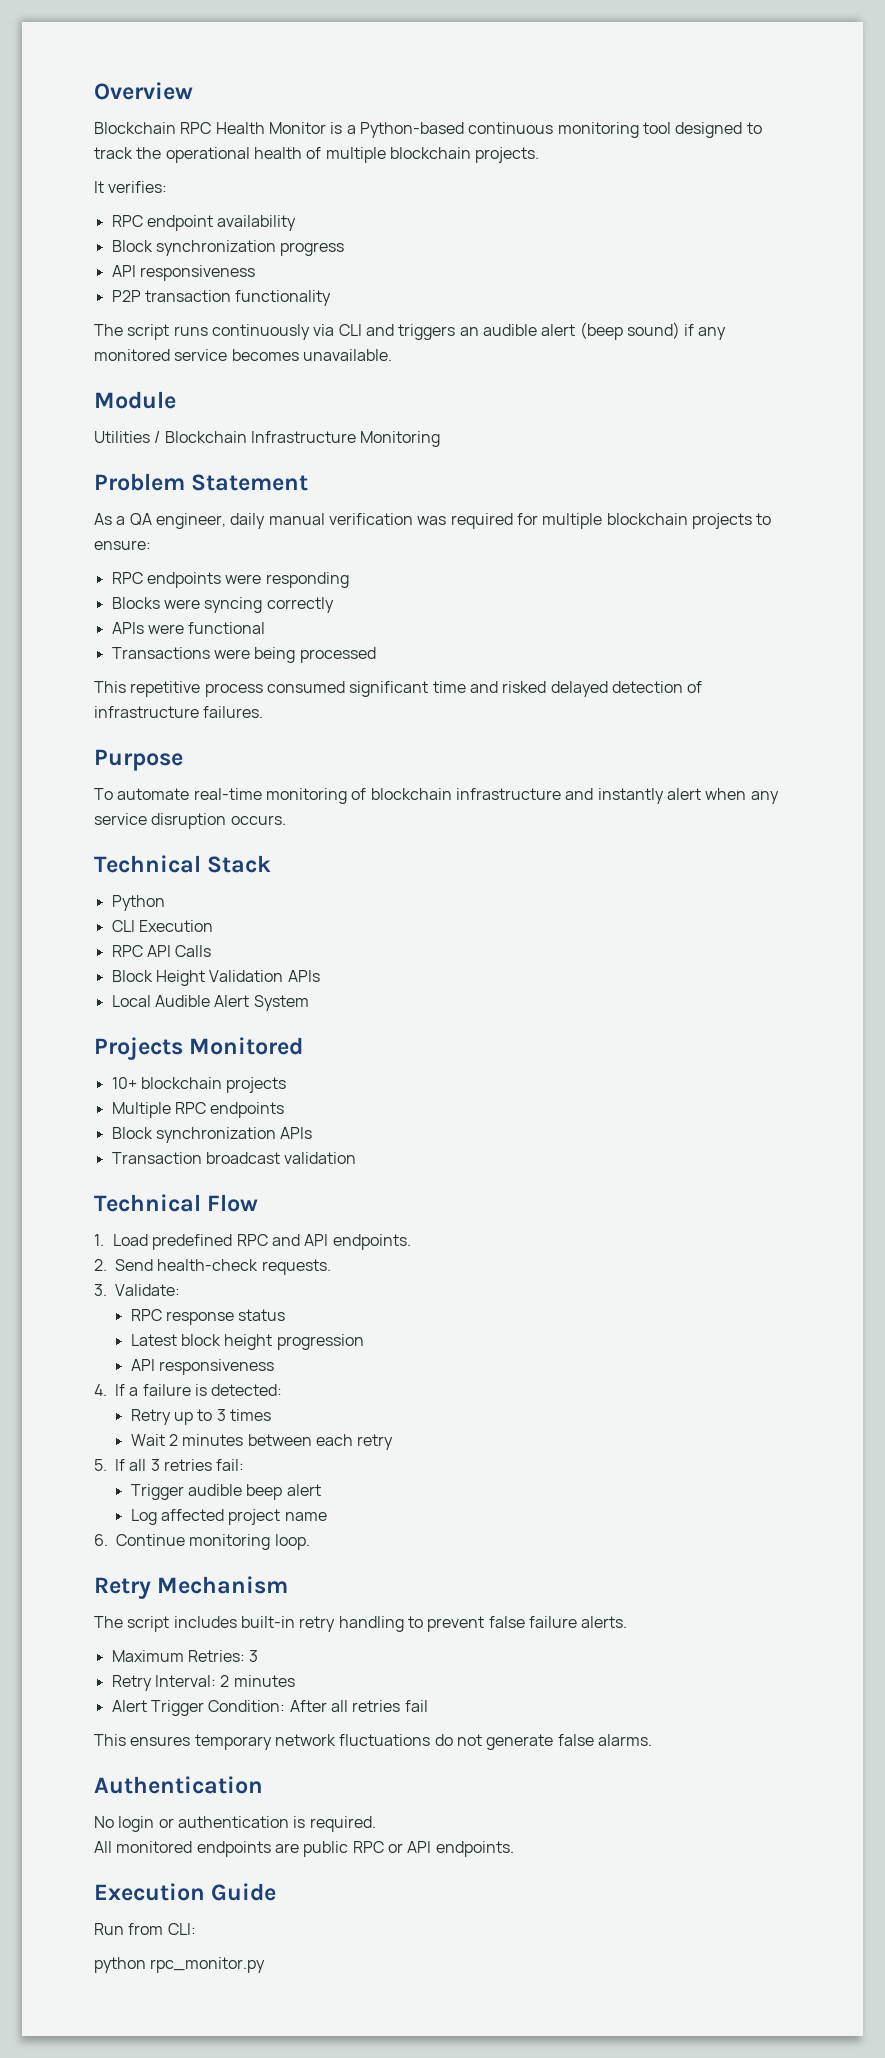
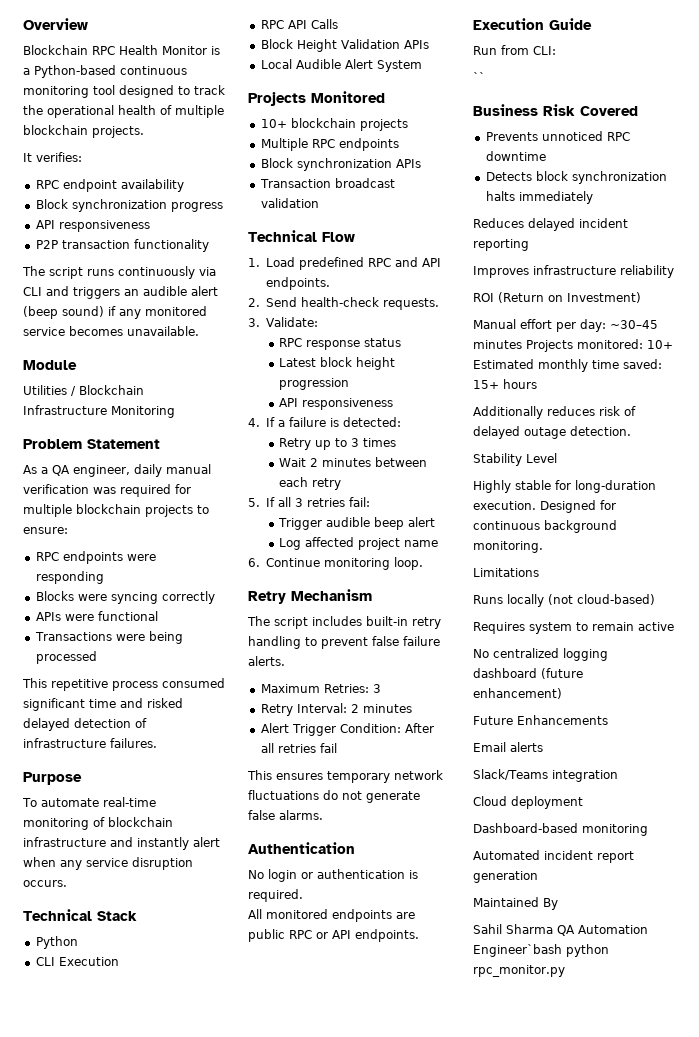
(196, 1929) none -> [473,72,485,82] [473,104,638,116] [485,131,630,141] [485,151,546,161] [485,171,667,184] [485,191,593,204] [473,218,628,231] [473,239,529,251] [473,265,674,278] [473,292,641,303] [473,319,658,332] [473,339,673,352] [473,359,662,372] [473,379,537,389] [473,406,636,419] [473,426,631,439] [473,453,557,466] [473,480,656,493] [473,500,616,513] [473,520,617,533] [473,541,543,553] [473,568,539,577] [473,594,655,607] [473,622,674,634] [473,648,608,661] [473,668,583,679] [473,688,562,699] [473,715,608,725] [473,742,543,752] [473,769,618,782] [473,796,583,809] [473,823,648,836] [473,850,634,863] [473,871,538,883] [473,897,558,910] [473,924,648,936] [473,944,562,957] `` // Business Risk Covered // Prevents unnoticed RPC downtime // Detects block synchronization halts immediately // Reduces delayed incident reporting // Improves infrastructure reliability // ROI (Return on Investment) // Manual effort per day: ~30–45 minutes Projects monitored: 10+ Estimated monthly time saved: 15+ hours // Additionally reduces risk of delayed outage detection. // Stability Level // Highly stable for long-duration execution. Designed for continuous background monitoring. // Limitations // Runs locally (not cloud-based) // Requires system to remain active // No centralized logging dashboard (future enhancement) // Future Enhancements // Email alerts // Slack/Teams integration // Cloud deployment // Dashboard-based monitoring // Automated incident report generation // Maintained By // Sahil Sharma QA Automation Engineer`bash

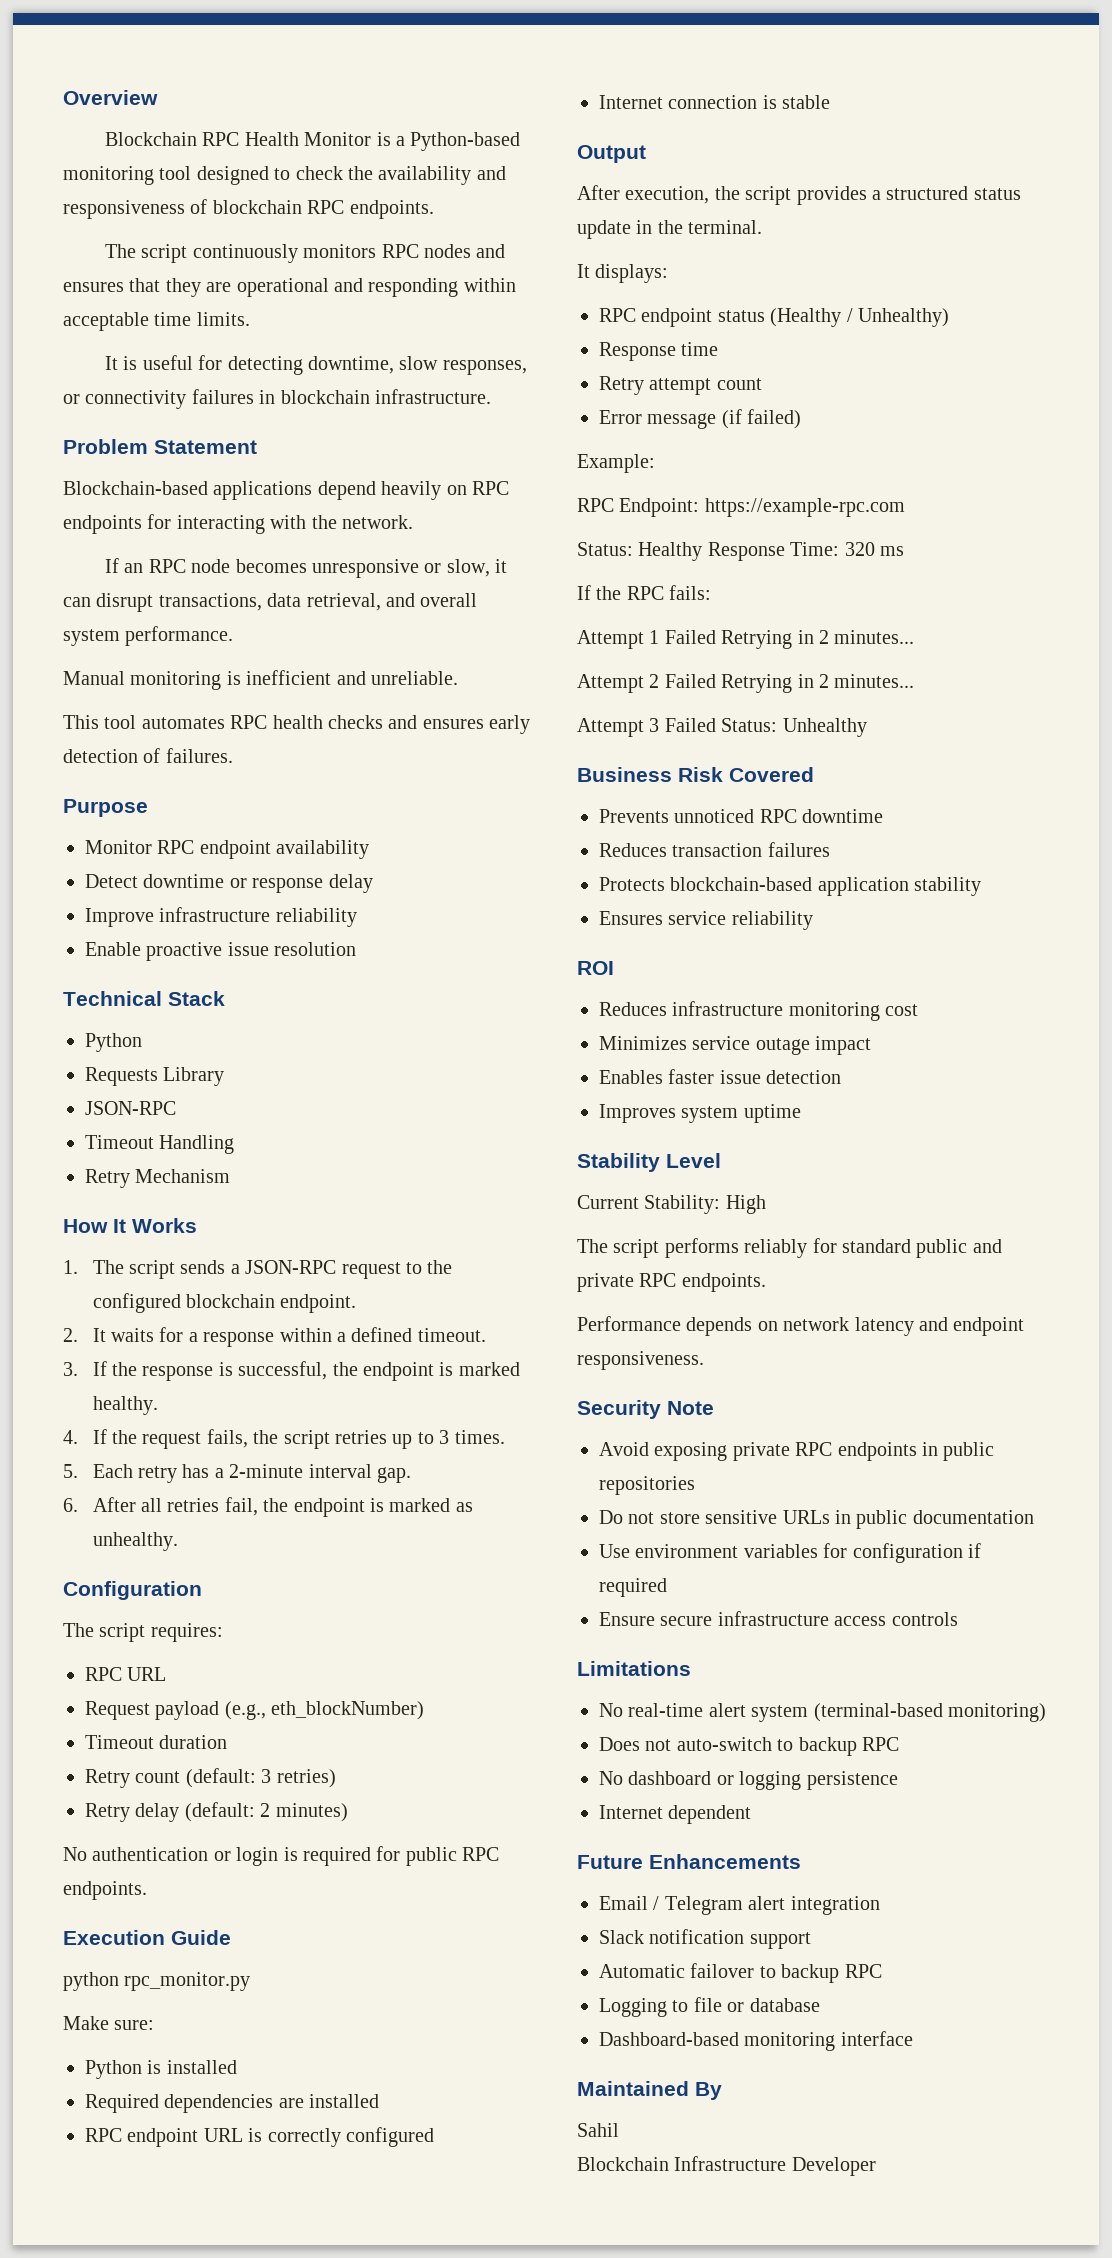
[120,66,187,75] continuous -> (521, 141) none
[194,85,225,95] [23,105,224,118] [23,125,144,138] [23,152,82,162] [35,179,184,192] [35,199,223,212] [35,220,150,232] [35,239,209,252] [22,266,216,279] [23,286,218,299] [23,306,207,319] [23,326,199,336] [23,360,77,370] [23,385,144,396] [23,405,175,418] [23,439,160,449] [23,464,211,477] [23,484,191,497] [23,504,209,517] [23,527,68,534] [35,551,156,564] [35,571,104,584] [35,591,215,604] [35,611,158,621] [34,631,183,644] [35,651,97,664] [22,678,225,691] [23,698,183,711] [23,718,147,731] [23,738,157,748] [23,772,82,785] [22,797,156,807] [23,817,173,830] [23,837,220,850] [23,857,193,870] [23,880,67,887] [23,909,137,921] [35,936,78,949] [35,957,119,966] [260,19,338,29] [260,39,429,52] [260,59,422,72] [248,91,385,106] [260,118,408,131] [260,138,399,151] [260,158,421,171] [259,178,395,188] [260,198,319,208] [248,230,355,242] [248,257,442,270] [266,277,331,290] [248,297,440,310] [248,317,319,327] [279,338,402,350] [279,357,396,370] [279,378,350,390] [279,398,394,410] [248,417,402,427] [279,438,397,450] [279,457,428,467] [279,477,342,490] [248,497,371,507] [278,517,436,530] [279,537,439,550] [248,557,424,570] [248,589,372,604] [247,616,441,629] [248,636,440,649] [248,656,285,666] [260,684,381,693] [260,703,412,716] [260,723,434,736] [260,743,337,753] [247,770,443,783] [248,790,420,803] [248,810,323,820] [248,842,355,854] [248,869,418,882] [248,889,303,902] [248,909,415,922] [248,929,419,942] [473,18,592,30] [473,45,556,55] [473,72,485,82] track the operational health of multiple blockchain projects. // It verifies: // RPC endpoint availability // Block synchronization progress // API responsiveness // P2P transaction functionality // The script runs continuously via CLI and triggers an audible alert (beep sound) if any monitored service becomes unavailable. // Module // Utilities / Blockchain Infrastructure Monitoring // Problem Statement // As a QA engineer, daily manual verification was required for multiple blockchain projects to ensure: // RPC endpoints were responding // Blocks were syncing correctly // APIs were functional // Transactions were being processed // This repetitive process consumed significant time and risked delayed detection of infrastructure failures. // Purpose // To automate real-time monitoring of blockchain infrastructure and instantly alert when any service disruption occurs. // Technical Stack // Python // CLI Execution // RPC API Calls // Block Height Validation APIs // Local Audible Alert System // Projects Monitored // 10+ blockchain projects // Multiple RPC endpoints // Block synchronization APIs // Transaction broadcast validation // Technical Flow // 1. Load predefined RPC and API endpoints. // 2. Send health-check requests. // 3. Validate: // RPC response status // Latest block height progression // API responsiveness // 4. If a failure is detected: // Retry up to 3 times // Wait 2 minutes between each retry // 5. If all 3 retries fail: // Trigger audible beep alert // Log affected project name // 6. Continue monitoring loop. // Retry Mechanism // The script includes built-in retry handling to prevent false failure alerts. // Maximum Retries: 3 // Retry Interval: 2 minutes // Alert Trigger Condition: After all retries fail // This ensures temporary network fluctuations do not generate false alarms. // Authentication // No login or authentication is required. // All monitored endpoints are public RPC or API endpoints. // Execution Guide // Run from CLI: // `` -> [295,166,506,185] [63,199,434,219] [104,244,506,263] [63,278,516,297] [63,312,250,331] [104,355,527,375] [63,389,491,409] [63,439,257,454] [63,481,509,500] [63,514,413,534] [104,558,508,578] [63,593,478,612] [63,626,234,646] [63,670,458,690] [63,715,531,734] [63,748,233,763] [63,799,148,817] [85,840,370,859] [85,874,373,893] [85,907,357,927] [85,942,357,961] [63,991,225,1006] [85,1033,142,1052] [85,1067,225,1086] [85,1101,176,1115] [85,1135,235,1154] [85,1169,231,1188] [63,1218,197,1233] [63,1260,453,1279] [92,1293,357,1313] [63,1327,486,1347] [63,1361,520,1381] [92,1396,158,1415] [63,1429,505,1449] [63,1464,411,1483] [63,1497,473,1517] [92,1532,178,1551] [63,1581,202,1600] [63,1623,223,1642] [85,1667,167,1681] [85,1701,425,1720] [85,1735,228,1749] [85,1768,336,1788] [85,1802,348,1822] [63,1846,500,1866] [63,1881,147,1900] [63,1930,231,1945] [63,1972,251,1991] [63,2016,155,2030] [85,2060,237,2079] [85,2094,380,2113] [85,2127,434,2147] [599,95,831,109] [577,145,646,163] [577,185,1021,205] [577,220,763,239] [577,264,669,283] [599,308,949,327] [599,342,719,361] [599,376,762,395] [599,409,802,429] [577,454,655,473] [577,498,905,517] [577,542,904,561] [577,585,712,600] [577,630,915,649] [577,674,915,693] [577,718,867,737] check the availability and responsiveness of blockchain RPC endpoints. // The script continuously monitors RPC nodes and ensures that they are operational and responding within acceptable time limits. // It is useful for detecting downtime, slow responses, or connectivity failures in blockchain infrastructure. // Problem Statement // Blockchain-based applications depend heavily on RPC endpoints for interacting with the network. // If an RPC node becomes unresponsive or slow, it can disrupt transactions, data retrieval, and overall system performance. // Manual monitoring is inefficient and unreliable. // This tool automates RPC health checks and ensures early detection of failures. // Purpose // Monitor RPC endpoint availability // Detect downtime or response delay // Improve infrastructure reliability // Enable proactive issue resolution // Technical Stack // Python // Requests Library // JSON-RPC // Timeout Handling // Retry Mechanism // How It Works // 1. The script sends a JSON-RPC request to the configured blockchain endpoint. // 2. It waits for a response within a defined timeout. // 3. If the response is successful, the endpoint is marked healthy. // 4. If the request fails, the script retries up to 3 times. // 5. Each retry has a 2-minute interval gap. // 6. After all retries fail, the endpoint is marked as unhealthy. // Configuration // The script requires: // RPC URL // Request payload (e.g., eth_blockNumber) // Timeout duration // Retry count (default: 3 retries) // Retry delay (default: 2 minutes) // No authentication or login is required for public RPC endpoints. // Execution Guide // python rpc_monitor.py // Make sure: // Python is installed // Required dependencies are installed // RPC endpoint URL is correctly configured // Internet connection is stable // Output // After execution, the script provides a structured status update in the terminal. // It displays: // RPC endpoint status (Healthy / Unhealthy) // Response time // Retry attempt count // Error message (if failed) // Example: // RPC Endpoint: https://example-rpc.com // Status: Healthy Response Time: 320 ms // If the RPC fails: // Attempt 1 Failed Retrying in 2 minutes... // Attempt 2 Failed Retrying in 2 minutes... // Attempt 3 Failed Status: Unhealthy
[485,171,667,184] [485,191,593,204] [473,218,628,231] [473,239,529,251] [473,265,674,278] [473,292,641,303] [473,319,658,332] [473,339,673,352] [473,359,662,372] [473,379,537,389] [473,406,636,419] [473,426,631,439] [473,453,557,466] [473,480,656,493] [473,500,616,513] [473,520,617,533] [473,541,543,553] [473,568,539,577] [473,594,655,607] [473,622,674,634] [473,648,608,661] [473,668,583,679] [473,688,562,699] [473,715,608,725] [473,742,543,752] [473,769,618,782] [473,796,583,809] [473,823,648,836] [473,850,634,863] [473,871,538,883] [473,897,558,910] [473,924,648,936] [473,944,609,957] [473,965,565,977] Detects block synchronization halts immediately // Reduces delayed incident reporting // Improves infrastructure reliability // ROI (Return on Investment) // Manual effort per day: ~30–45 minutes Projects monitored: 10+ Estimated monthly time saved: 15+ hours // Additionally reduces risk of delayed outage detection. // Stability Level // Highly stable for long-duration execution. Designed for continuous background monitoring. // Limitations // Runs locally (not cloud-based) // Requires system to remain active // No centralized logging dashboard (future enhancement) // Future Enhancements // Email alerts // Slack/Teams integration // Cloud deployment // Dashboard-based monitoring // Automated incident report generation // Maintained By // Sahil Sharma QA Automation Engineer`bash python rpc_monitor.py -> [599,842,830,857] [599,877,982,896] [599,911,813,930] [577,961,614,975] [599,1001,919,1021] [599,1036,872,1055] [599,1069,842,1084] [599,1104,801,1123] [577,1153,721,1172] [577,1195,766,1214] [577,1238,1002,1258] [577,1273,766,1292] [577,1316,1025,1336] [577,1351,704,1370] [577,1400,714,1419] [599,1442,995,1461] [599,1476,695,1495] [599,1510,1034,1529] [599,1543,981,1563] [599,1578,667,1597] [599,1611,958,1626] [577,1661,691,1676] [599,1703,1046,1722] [599,1737,899,1756] [599,1771,898,1790] [599,1805,752,1824] [577,1854,801,1869] [599,1896,880,1915] [599,1929,811,1949] [599,1963,882,1983] [599,1997,820,2017] [599,2031,913,2051] [577,2081,722,2100] [577,2123,619,2137] [577,2156,876,2176] Reduces transaction failures // Protects blockchain-based application stability // Ensures service reliability // ROI // Reduces infrastructure monitoring cost // Minimizes service outage impact // Enables faster issue detection // Improves system uptime // Stability Level // Current Stability: High // The script performs reliably for standard public and private RPC endpoints. // Performance depends on network latency and endpoint responsiveness. // Security Note // Avoid exposing private RPC endpoints in public repositories // Do not store sensitive URLs in public documentation // Use environment variables for configuration if required // Ensure secure infrastructure access controls // Limitations // No real-time alert system (terminal-based monitoring) // Does not auto-switch to backup RPC // No dashboard or logging persistence // Internet dependent // Future Enhancements // Email / Telegram alert integration // Slack notification support // Automatic failover to backup RPC // Logging to file or database // Dashboard-based monitoring interface // Maintained By // Sahil // Blockchain Infrastructure Developer

